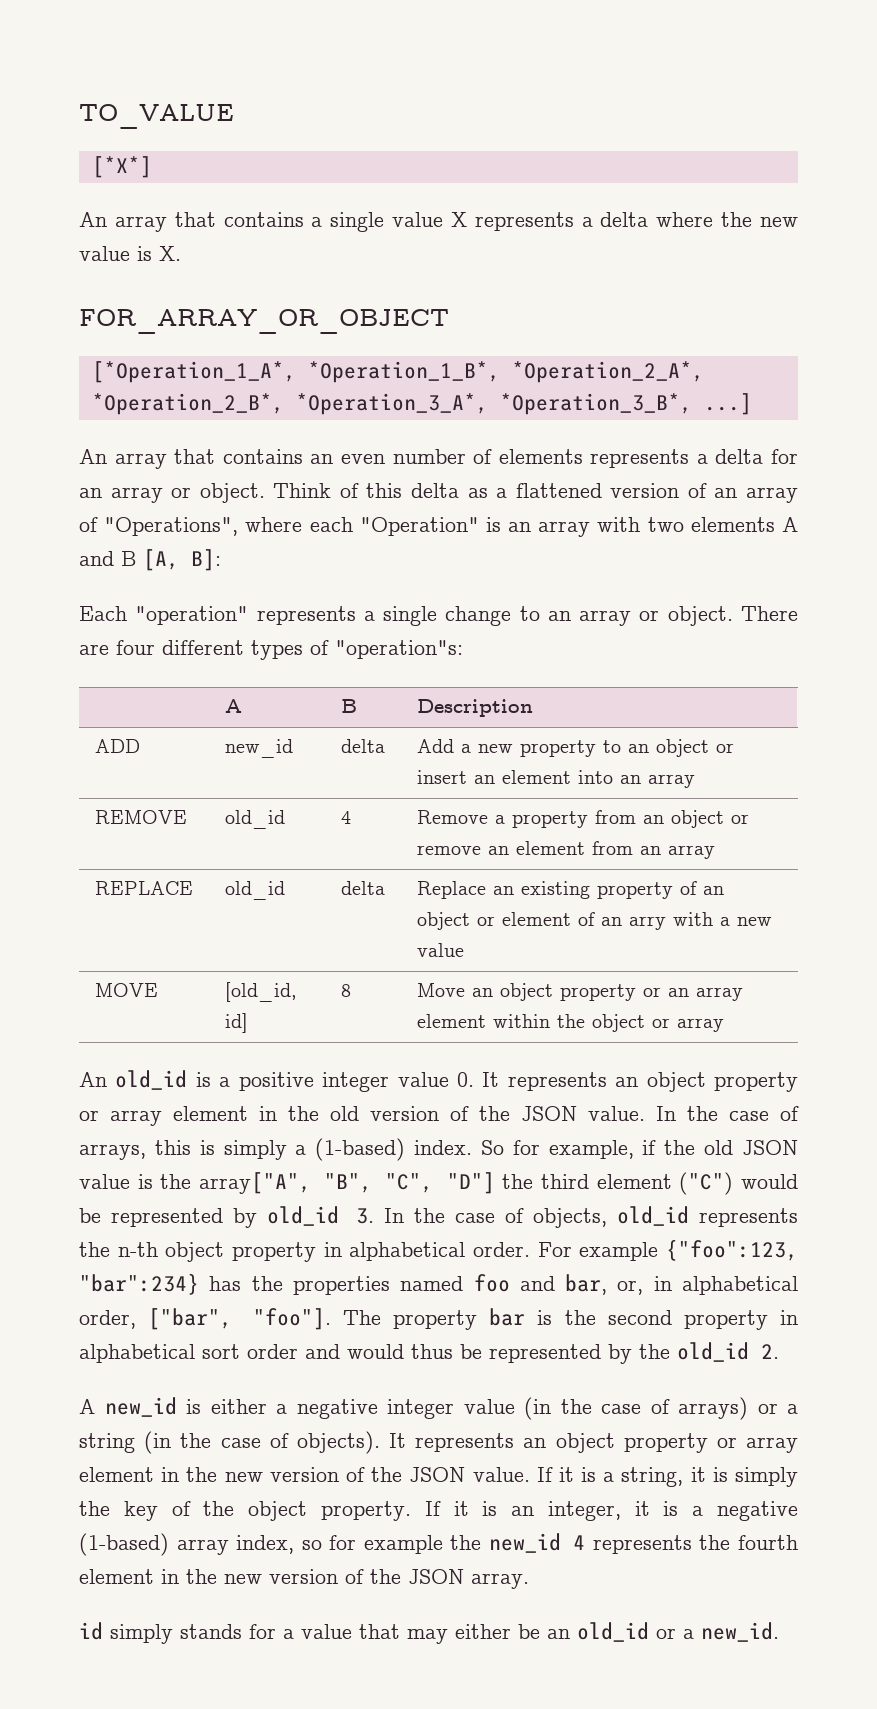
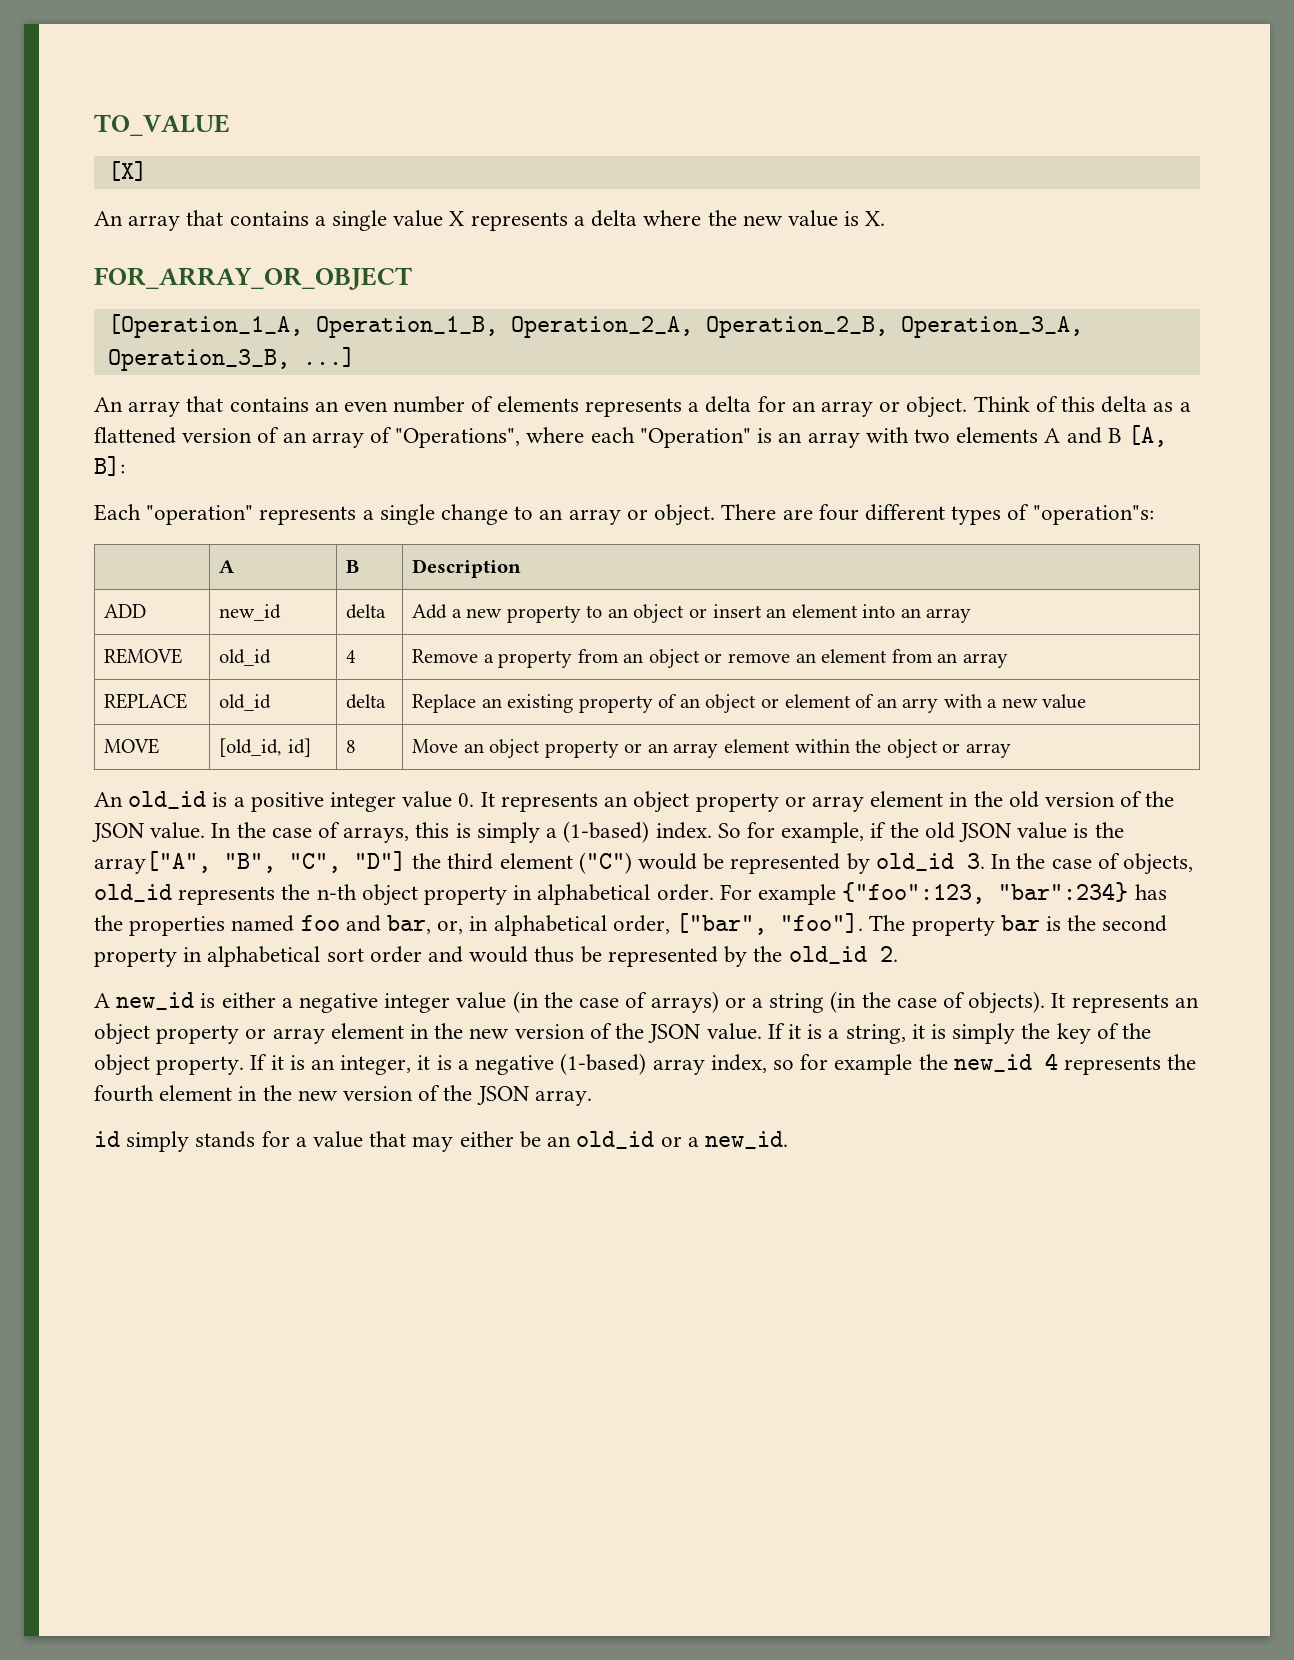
[91,156,152,178] [*X*] -> [107,161,147,181] [X]
[91,361,704,383] [91,393,692,415] [*Operation_1_A*, *Operation_1_B*, *Operation_2_A*, *Operation_2_B*, *Operation_3_A*, *Operation_3_B*, -> [107,314,1083,338] [107,349,290,371] [Operation_1_A, Operation_1_B, Operation_2_A, Operation_2_B, Operation_3_A, Operation_3_B,

